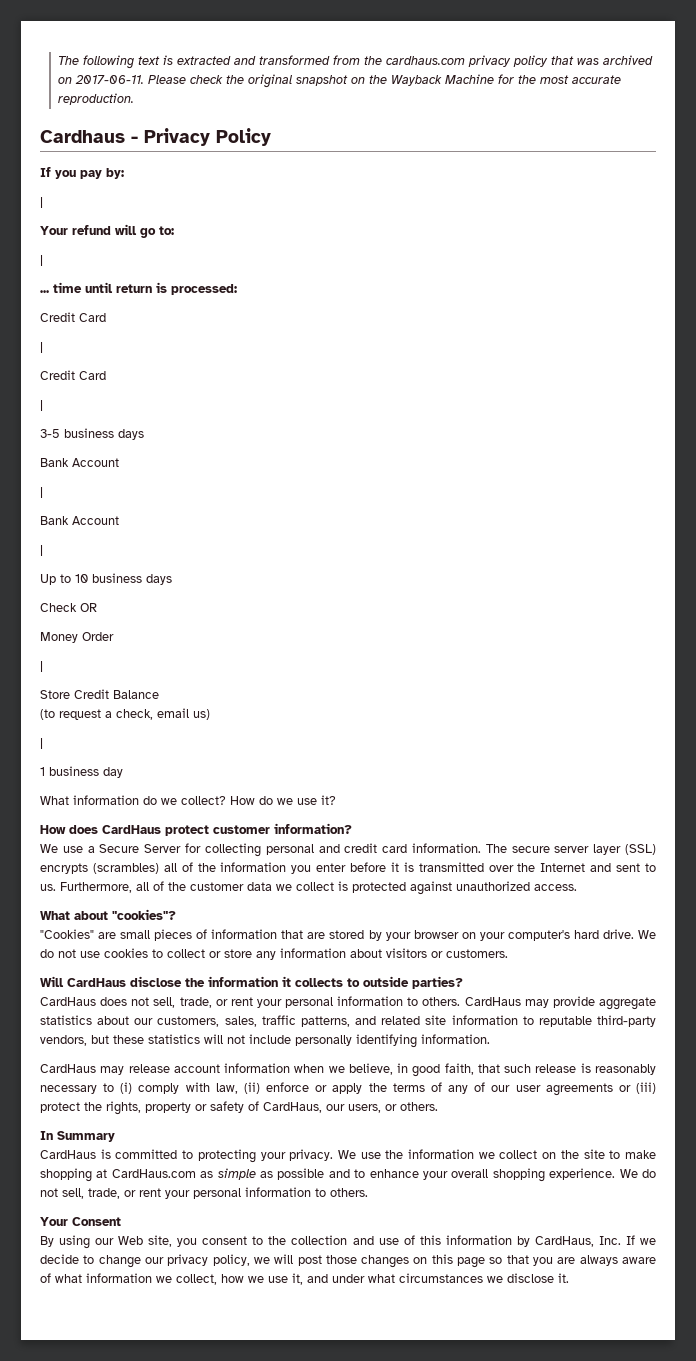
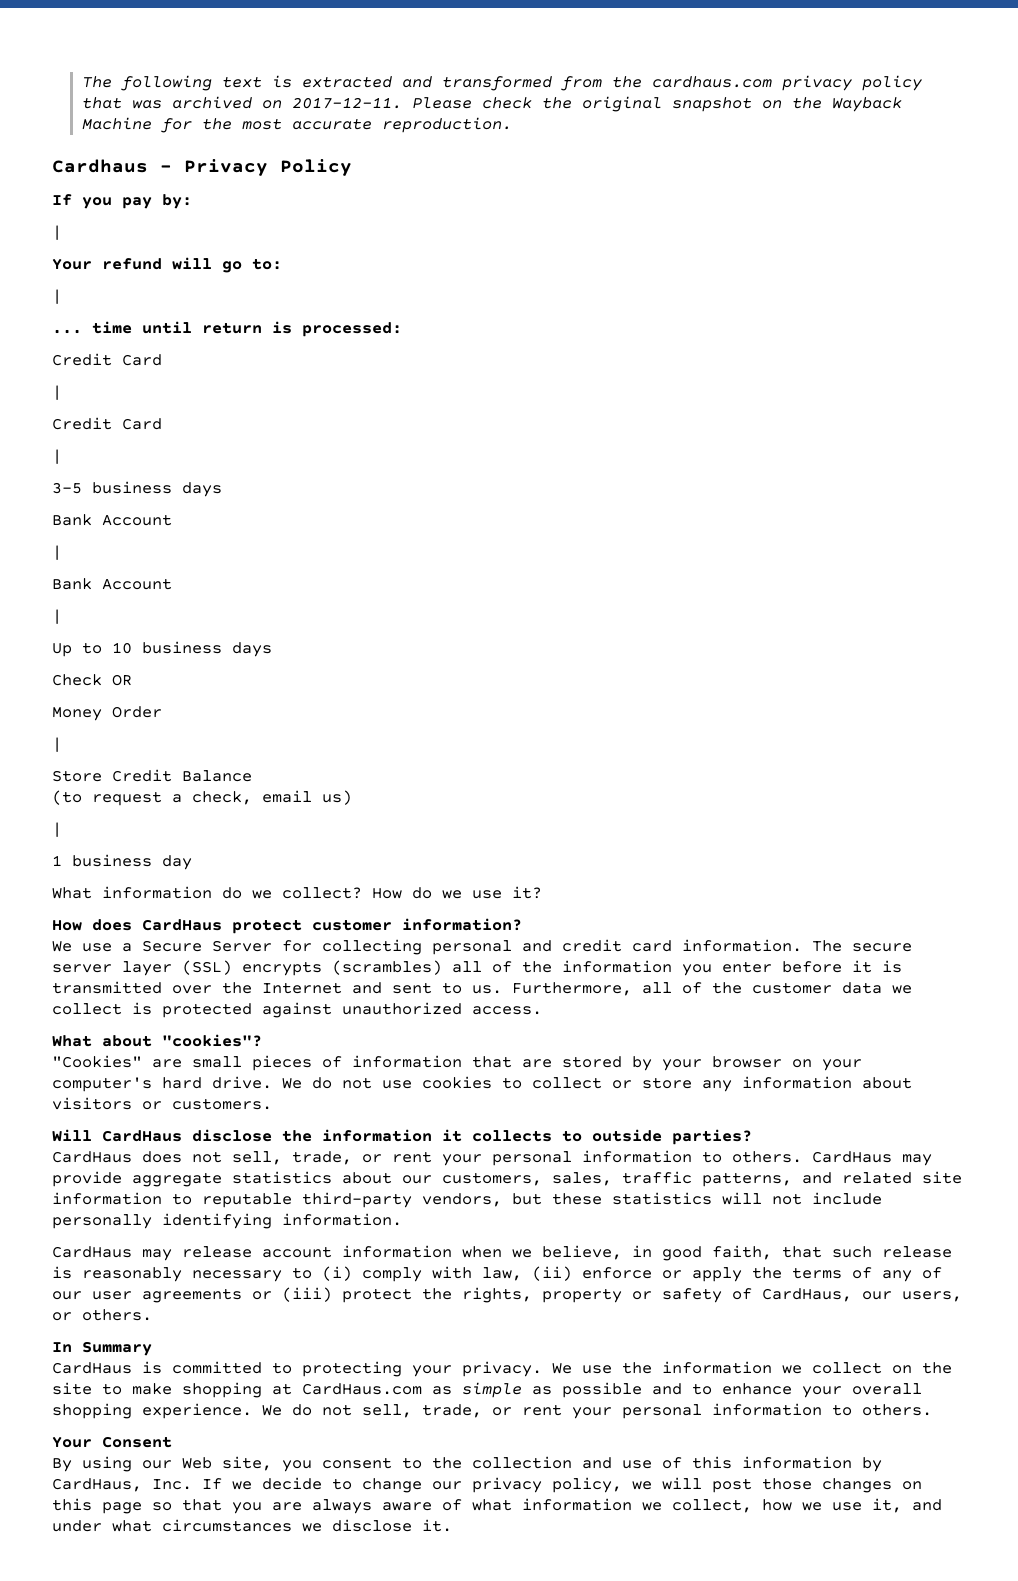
[75,75,145,84] 2017-06-11. -> [292,97,403,109] 2017-12-11.

